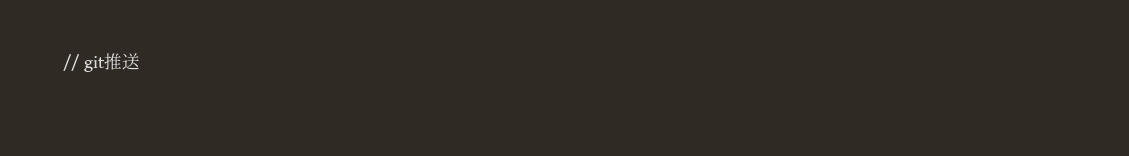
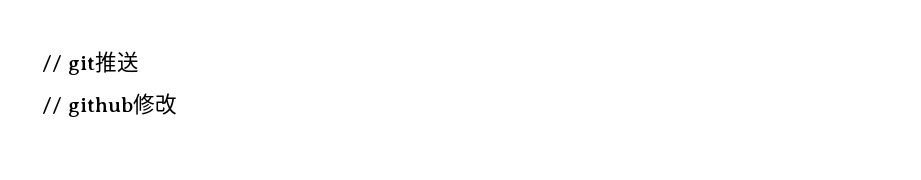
(140, 61) none -> [42,93,177,117] // // github修改

